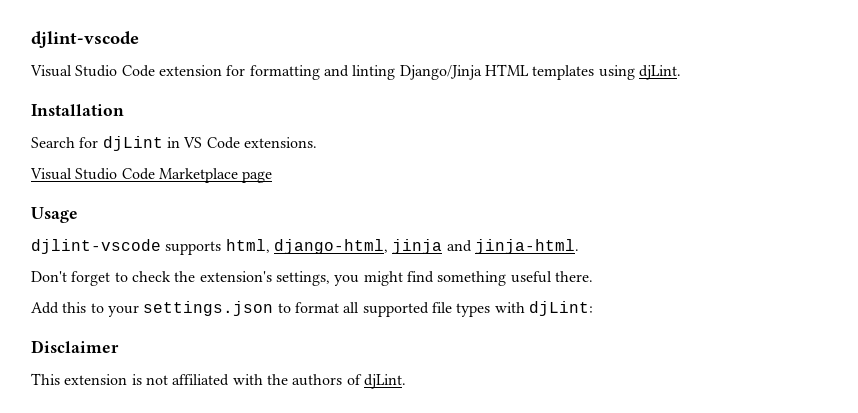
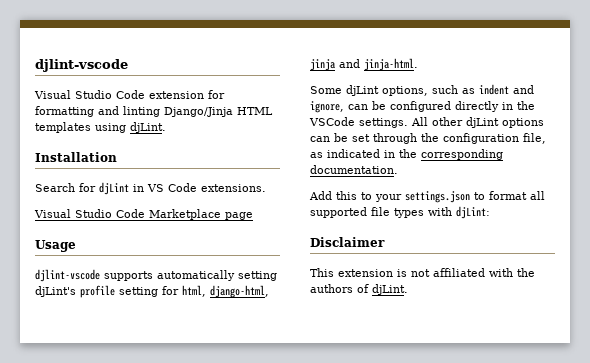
(222, 248) none -> [157,270,277,281] [35,285,179,298] automatically setting djLint's profile setting for
[31,271,593,286] Don't forget to check the extension's settings, you might find something useful there. -> [310,84,534,96] [310,101,535,113] [309,117,544,128] [310,133,546,144] [310,149,503,160] [310,165,398,174] Some djLint options, such as indent and ignore, can be configured directly in the VSCode settings. All other djLint options can be set through the configuration file, as indicated in the corresponding documentation.

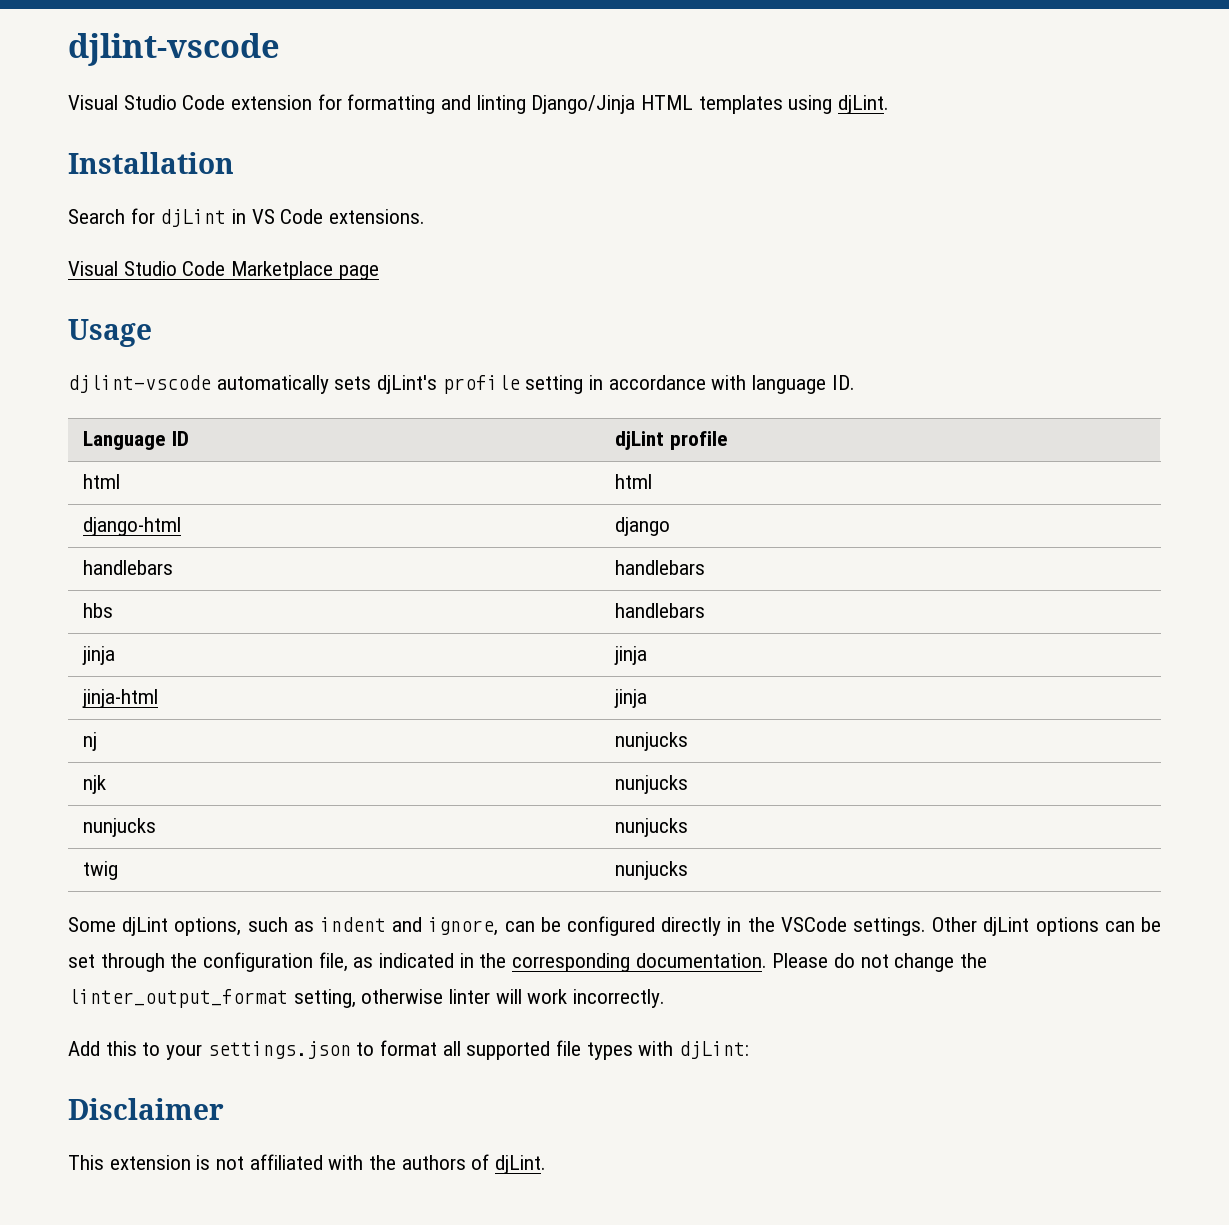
[104,270,277,281] [35,285,269,298] [310,58,418,71] supports automatically setting djLint's profile setting for html, django-html, jinja and jinja-html. -> [216,375,855,394] [83,431,189,450] [615,431,728,450] [83,474,121,489] [615,474,653,489] [83,517,182,536] [615,517,671,536] [83,560,174,575] [615,560,706,575] [83,603,114,618] [615,603,706,618] [82,646,116,665] [614,646,648,665] [82,689,159,708] [614,689,648,708] [83,732,98,751] [615,732,689,751] [83,775,107,794] [615,775,689,794] [83,818,157,837] [615,818,689,837] [83,861,119,880] [615,861,689,880] automatically sets djLint's profile setting in accordance with language ID. // Language ID | djLint profile // html | html // django-html | django // handlebars | handlebars // hbs | handlebars // jinja | jinja // jinja-html | jinja // nj | nunjucks // njk | nunjucks // nunjucks | nunjucks // twig | nunjucks
[411,117,463,126] All other -> [932,917,978,932] Other
(398, 169) none -> [772,953,988,972] [68,989,666,1008] Please do not change the linter_output_format setting, otherwise linter will work incorrectly.

